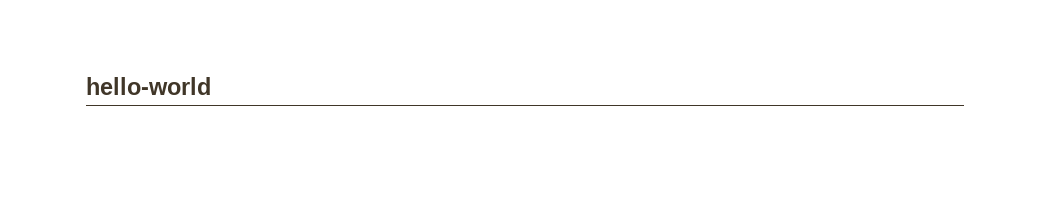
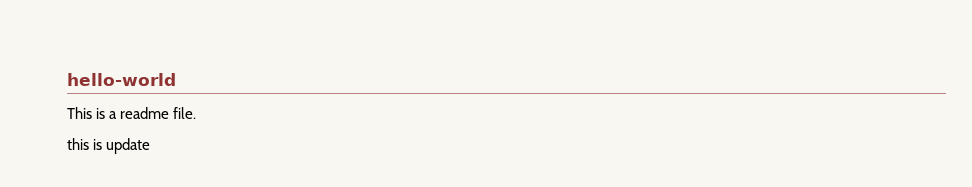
(211, 86) none -> [67,107,197,119] [67,138,151,154] // This is a readme file. // this is update

